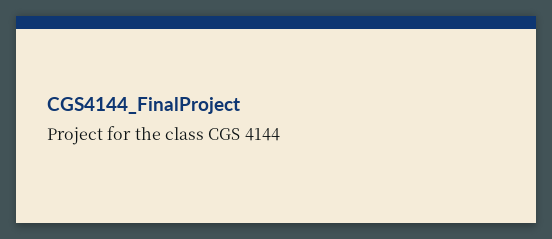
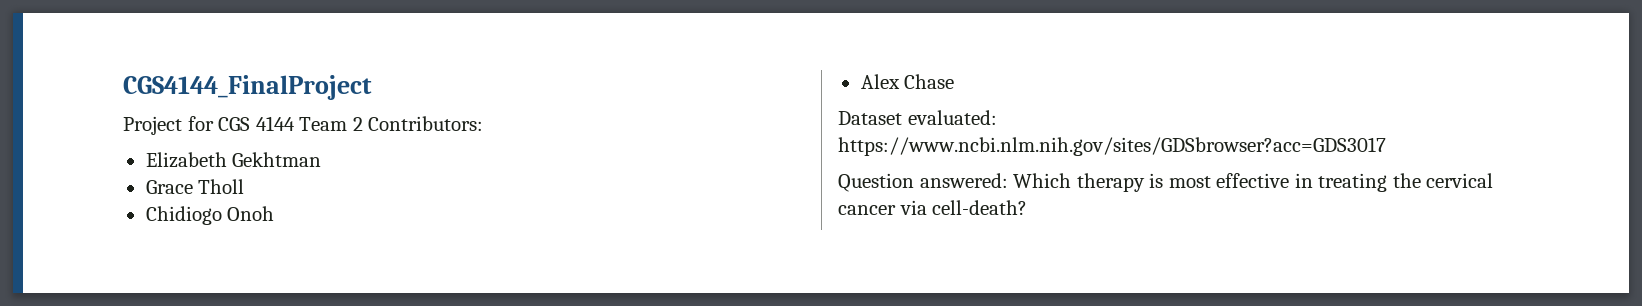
[134,127,280,141] the class CGS 4144 -> [218,116,484,131] [145,152,322,168] [145,179,245,194] [145,206,275,225] [860,74,955,89] [838,110,997,125] [838,137,1386,156] [838,173,1494,192] [838,200,1028,215] CGS 4144 Team 2 Contributors: // Elizabeth Gekhtman // Grace Tholl // Chidiogo Onoh // Alex Chase // Dataset evaluated: https://www.ncbi.nlm.nih.gov/sites/GDSbrowser?acc=GDS3017 // Question answered: Which therapy is most effective in treating the cervical cancer via cell-death?

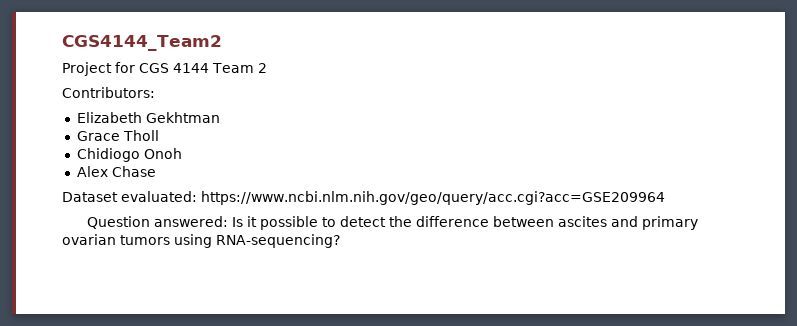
[123,75,372,100] CGS4144_FinalProject -> [62,35,222,51] CGS4144_Team2
(363, 124) none -> (267, 68) //
[838,137,1386,156] https://www.ncbi.nlm.nih.gov/sites/GDSbrowser?acc=GDS3017 -> [201,191,665,205] https://www.ncbi.nlm.nih.gov/geo/query/acc.cgi?acc=GSE209964
[1013,173,1494,192] [838,200,1028,215] Which therapy is most effective in treating the cervical cancer via cell-death? -> [231,216,698,230] [62,234,340,248] Is it possible to detect the difference between ascites and primary ovarian tumors using RNA-sequencing?

